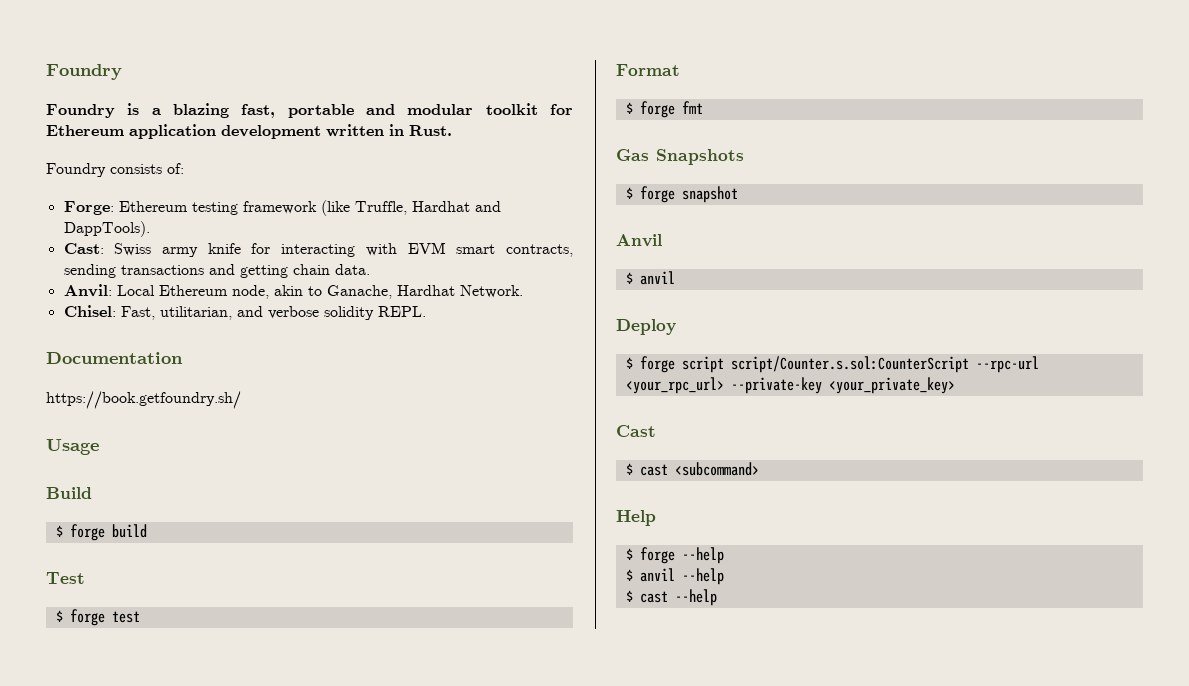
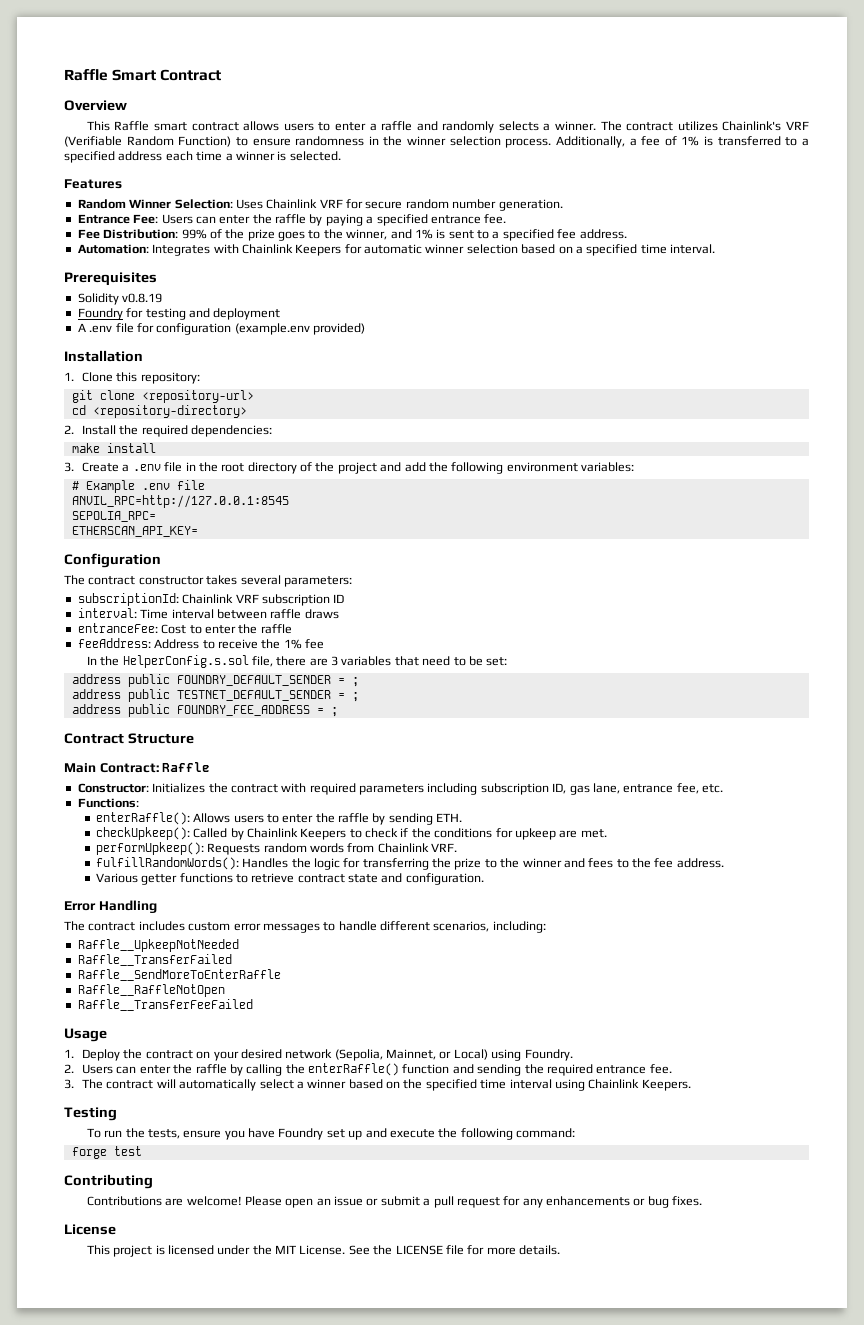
[46,64,122,80] [46,103,573,118] [46,124,452,139] [46,163,184,177] [63,200,501,216] [63,221,150,237] [63,242,573,257] [63,264,370,278] [63,284,523,299] [63,305,426,320] [46,352,183,364] [46,391,241,409] [46,439,99,455] [46,487,92,499] [55,524,147,541] [46,572,85,584] [55,609,140,626] [616,64,680,76] [625,101,703,118] [616,149,744,165] [625,186,738,203] [616,234,662,247] [625,271,675,285] [616,319,676,335] [625,356,1039,373] [625,377,955,394] [616,425,656,437] [625,462,759,476] [616,510,656,526] [625,547,724,564] [625,568,724,585] [625,589,717,606] Foundry // Foundry is a blazing fast, portable and modular toolkit for Ethereum application development written in Rust. // Foundry consists of: // Forge: Ethereum testing framework (like Truffle, Hardhat and DappTools). // Cast: Swiss army knife for interacting with EVM smart contracts, sending transactions and getting chain data. // Anvil: Local Ethereum node, akin to Ganache, Hardhat Network. // Chisel: Fast, utilitarian, and verbose solidity REPL. // Documentation // https://book.getfoundry.sh/ // Usage // Build // $ forge build // Test // $ forge test // Format // $ forge fmt // Gas Snapshots // $ forge snapshot // Anvil // $ anvil // Deploy // $ forge script script/Counter.s.sol:CounterScript --rpc-url <your_rpc_url> --private-key <your_private_key> // Cast // $ cast <subcommand> // Help // $ forge --help // $ anvil --help // $ cast --help -> [64,69,222,81] [64,100,127,111] [86,121,809,133] [64,136,810,148] [64,151,341,163] [64,179,122,189] [77,199,563,211] [77,214,507,226] [77,229,627,241] [77,244,715,256] [64,272,157,286] [77,293,163,305] [77,308,281,320] [77,323,365,335] [64,350,143,362] [64,372,200,384] [71,390,254,403] [71,405,247,418] [64,425,273,437] [71,443,156,453] [64,462,635,474] [71,480,205,493] [71,495,289,508] [71,511,156,522] [71,526,198,537] [64,553,161,568] [64,575,352,587] [77,593,345,606] [77,608,339,619] [77,623,292,634] [77,638,324,649] [86,655,508,668] [71,674,359,687] [71,689,359,702] [71,704,338,717] [64,733,194,744] [64,762,211,773] [77,783,723,795] [77,798,139,808] [95,812,463,825] [95,827,607,840] [95,842,458,855] [95,857,724,870] [95,873,484,885] [64,900,157,913] [64,921,546,933] [77,939,239,952] [77,954,232,966] [77,969,281,981] [77,984,225,997] [77,999,253,1011] [64,1028,107,1042] [64,1049,573,1061] [64,1063,672,1076] [64,1079,691,1091] [64,1107,117,1121] [86,1128,576,1140] [71,1146,142,1159] [64,1174,153,1189] [86,1196,703,1208] [64,1224,116,1235] [86,1245,561,1257] Raffle Smart Contract // Overview // This Raffle smart contract allows users to enter a raffle and randomly selects a winner. The contract utilizes Chainlink's VRF (Verifiable Random Function) to ensure randomness in the winner selection process. Additionally, a fee of 1% is transferred to a specified address each time a winner is selected. // Features // Random Winner Selection: Uses Chainlink VRF for secure random number generation. // Entrance Fee: Users can enter the raffle by paying a specified entrance fee. // Fee Distribution: 99% of the prize goes to the winner, and 1% is sent to a specified fee address. // Automation: Integrates with Chainlink Keepers for automatic winner selection based on a specified time interval. // Prerequisites // Solidity v0.8.19 // Foundry for testing and deployment // A .env file for configuration (example.env provided) // Installation // 1. Clone this repository: // git clone <repository-url> // cd <repository-directory> // 2. Install the required dependencies: // make install // 3. Create a .env file in the root directory of the project and add the following environment variables: // # Example .env file // ANVIL_RPC=http://127.0.0.1:8545 // SEPOLIA_RPC= // ETHERSCAN_API_KEY= // Configuration // The contract constructor takes several parameters: // subscriptionId: Chainlink VRF subscription ID // interval: Time interval between raffle draws // entranceFee: Cost to enter the raffle // feeAddress: Address to receive the 1% fee // In the HelperConfig.s.sol file, there are 3 variables that need to be set: // address public FOUNDRY_DEFAULT_SENDER = ; // address public TESTNET_DEFAULT_SENDER = ; // address public FOUNDRY_FEE_ADDRESS = ; // Contract Structure // Main Contract: Raffle // Constructor: Initializes the contract with required parameters including subscription ID, gas lane, entrance fee, etc. // Functions: // enterRaffle(): Allows users to enter the raffle by sending ETH. // checkUpkeep(): Called by Chainlink Keepers to check if the conditions for upkeep are met. // performUpkeep(): Requests random words from Chainlink VRF. // fulfillRandomWords(): Handles the logic for transferring the prize to the winner and fees to the fee address. // Various getter functions to retrieve contract state and configuration. // Error Handling // The contract includes custom error messages to handle different scenarios, including: // Raffle__UpkeepNotNeeded // Raffle__TransferFailed // Raffle__SendMoreToEnterRaffle // Raffle__RaffleNotOpen // Raffle__TransferFeeFailed // Usage // 1. Deploy the contract on your desired network (Sepolia, Mainnet, or Local) using Foundry. // 2. Users can enter the raffle by calling the enterRaffle() function and sending the required entrance fee. // 3. The contract will automatically select a winner based on the specified time interval using Chainlink Keepers. // Testing // To run the tests, ensure you have Foundry set up and execute the following command: // forge test // Contributing // Contributions are welcome! Please open an issue or submit a pull request for any enhancements or bug fixes. // License // This project is licensed under the MIT License. See the LICENSE file for more details.

